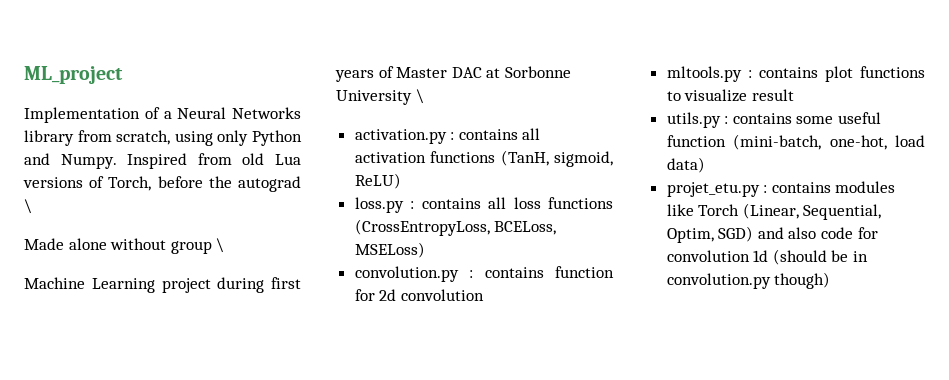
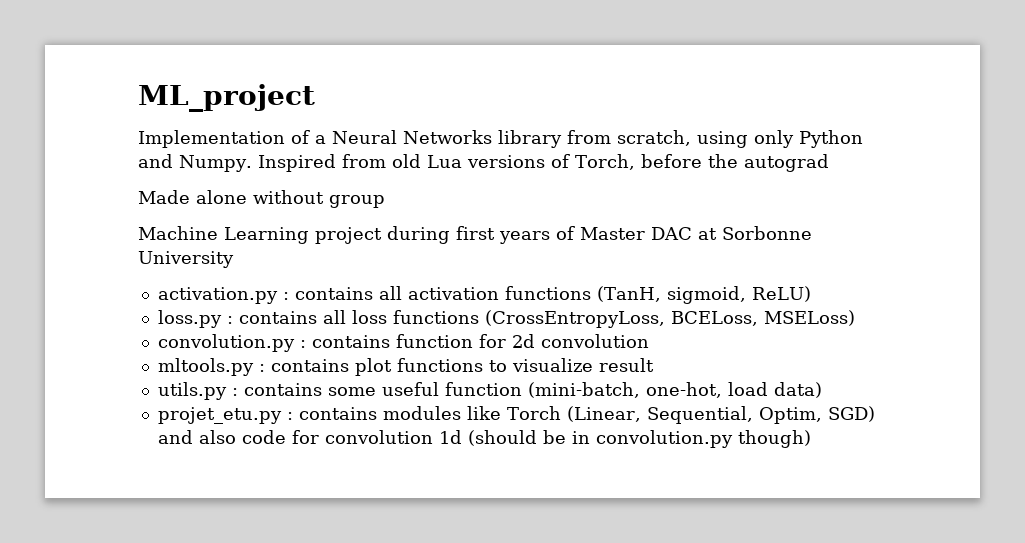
[24,199,32,214] \ -> (829, 163) none
[216,238,225,253] \ -> (385, 201) none
[415,89,424,104] \ -> (234, 259) none

